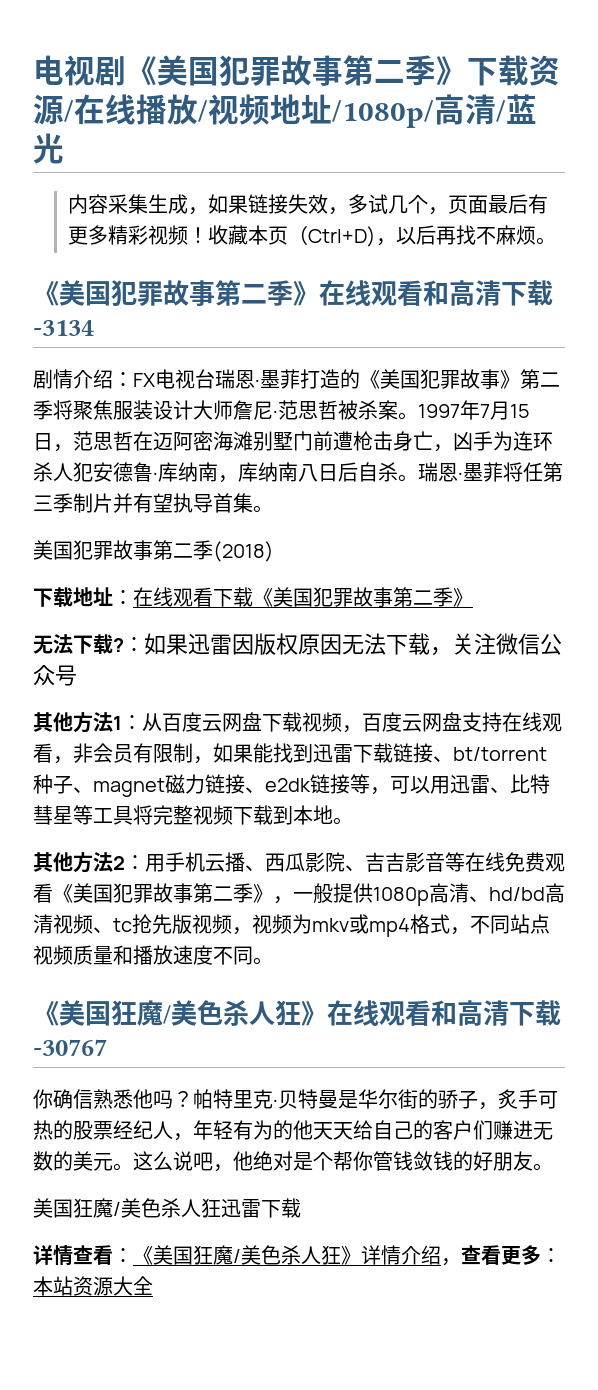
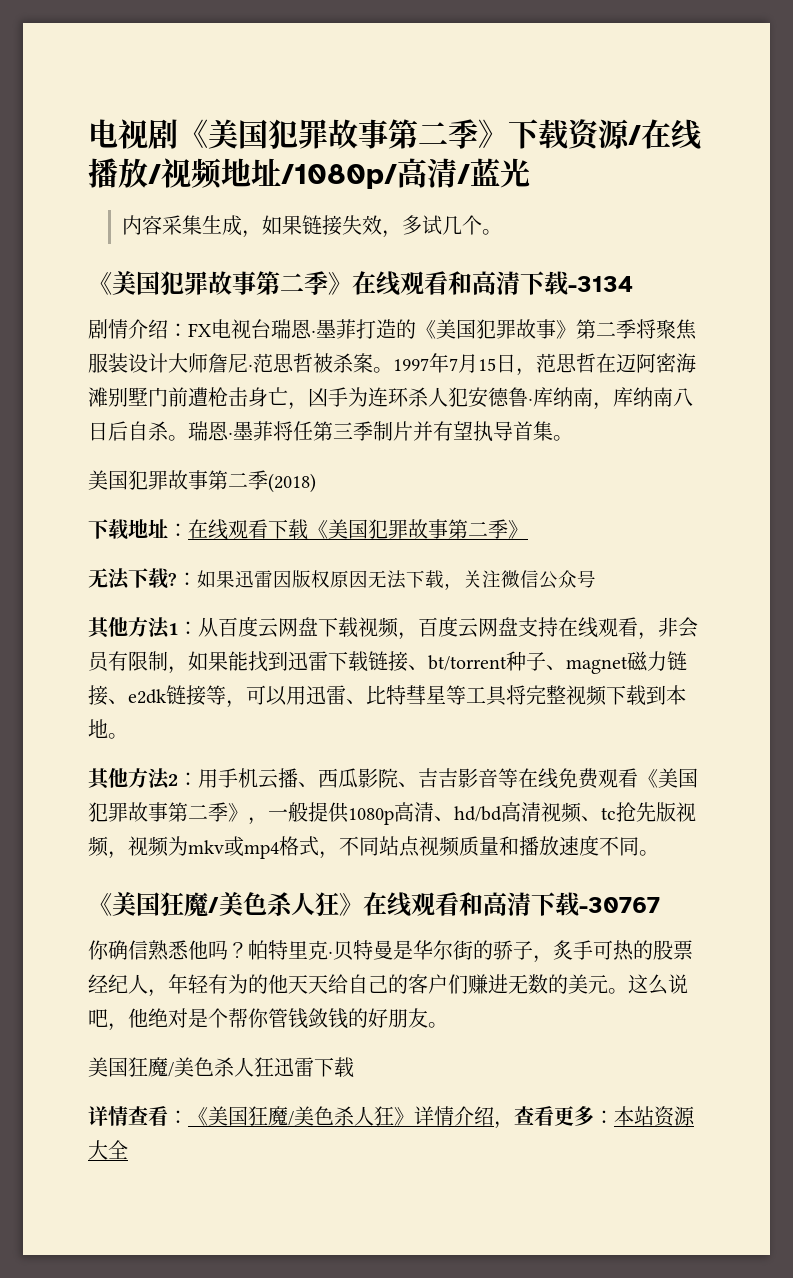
[428,194,549,215] [68,225,537,247] ，页面最后有更多精彩视频！收藏本页（Ctrl+D)，以后再找不麻烦 -> (482, 225) none

